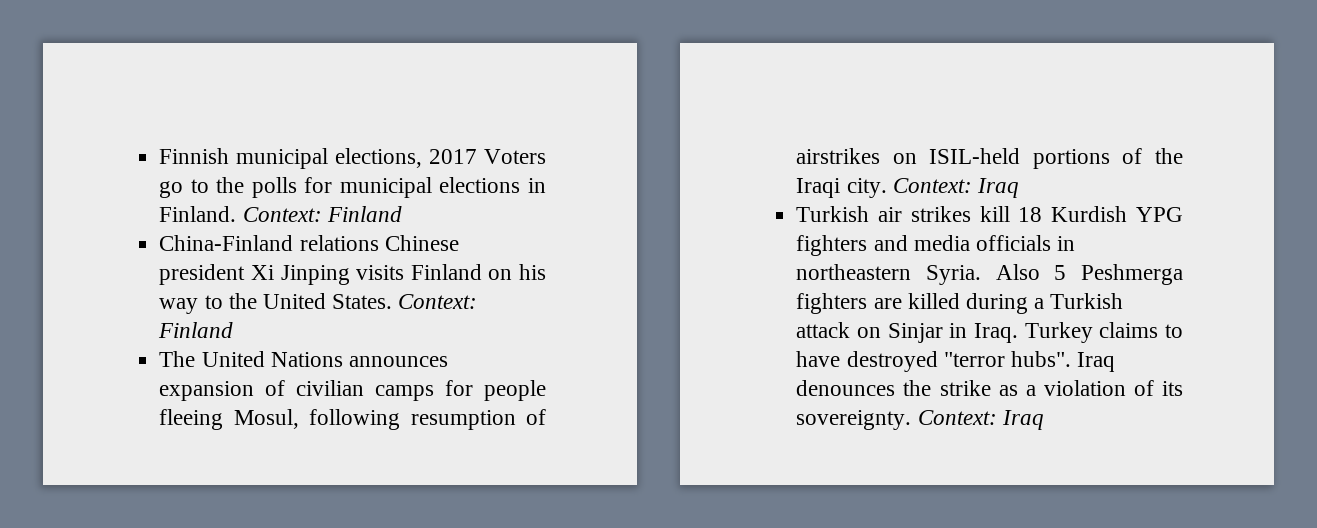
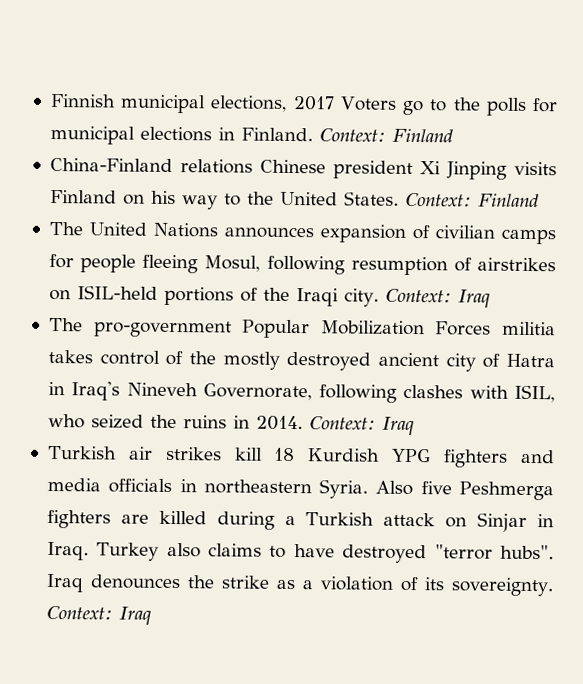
(1019, 188) none -> [48,317,556,339] [47,349,556,372] [47,381,555,403] [47,413,415,436] // The pro-government Popular Mobilization Forces militia takes control of the mostly destroyed ancient city of Hatra in Iraq's Nineveh Governorate, following clashes with ISIL, who seized the ruins in 2014. Context: Iraq
[1054,265,1067,280] 5 -> [420,481,452,495] five
(1093, 332) none -> [166,542,201,558] also

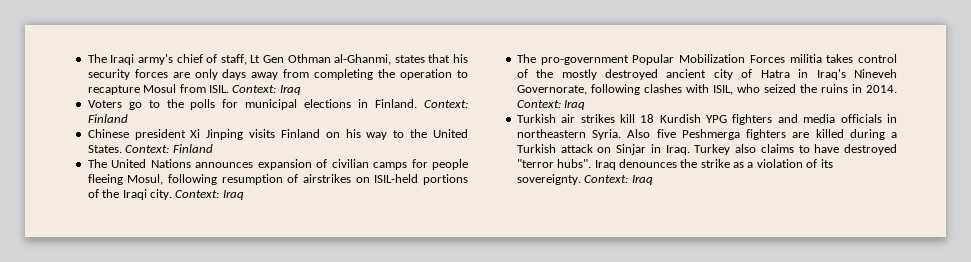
[49,93,335,114] Finnish municipal elections, 2017 -> [87,54,468,65] [87,69,469,80] [87,84,301,95] The Iraqi army's chief of staff, Lt Gen Othman al-Ghanmi, states that his security forces are only days away from completing the operation to recapture Mosul from ISIL. Context: Iraq //
[49,157,253,174] China-Finland relations -> (128, 118) none

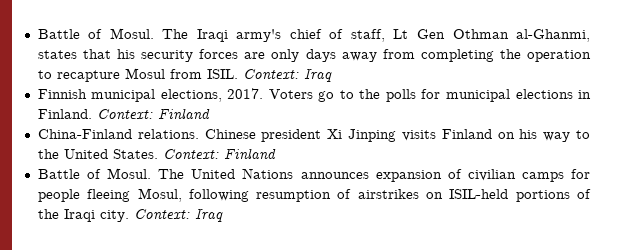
(87, 58) none -> [37,28,154,39] Battle of Mosul.
(301, 90) none -> [37,88,264,102] Finnish municipal elections, 2017.
(128, 118) none -> [37,129,199,139] China-Finland relations.
(213, 148) none -> [37,168,152,179] Battle of Mosul.
[516,54,897,65] [516,69,897,80] [516,84,897,95] [516,100,586,110] [516,114,897,125] [516,129,897,140] [516,144,897,155] [516,159,833,170] [516,174,653,185] // The pro-government Popular Mobilization Forces militia takes control of the mostly destroyed ancient city of Hatra in Iraq's Nineveh Governorate, following clashes with ISIL, who seized the ruins in 2014. Context: Iraq // Turkish air strikes kill 18 Kurdish YPG fighters and media officials in northeastern Syria. Also five Peshmerga fighters are killed during a Turkish attack on Sinjar in Iraq. Turkey also claims to have destroyed "terror hubs". Iraq denounces the strike as a violation of its sovereignty. Context: Iraq -> (223, 215) none

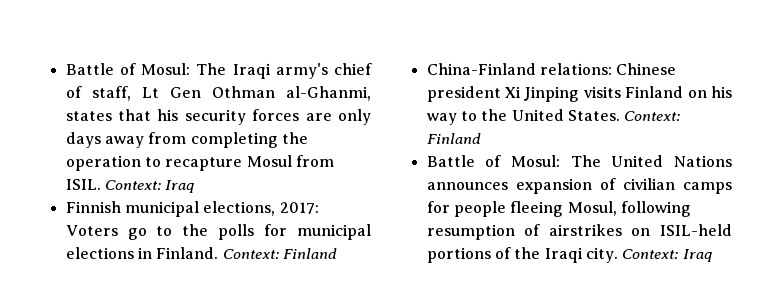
[37,28,154,39] Battle of Mosul. -> [65,63,191,75] Battle of Mosul:
[227,88,264,99] 2017. -> [279,202,319,214] 2017:
[137,129,199,139] relations. -> [539,63,612,75] relations:
[107,168,152,179] Mosul. -> [510,155,560,167] Mosul:

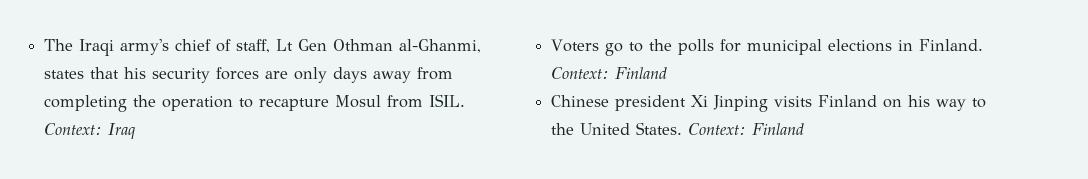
[65,63,191,75] Battle of Mosul: -> (44, 45) none
[65,201,319,217] Finnish municipal elections, 2017: -> (136, 131) none
[426,63,612,75] China-Finland relations: -> (668, 73) none
[426,155,732,167] [426,178,732,194] [426,201,691,217] [426,224,732,240] [426,247,712,263] // Battle of Mosul: The United Nations announces expansion of civilian camps for people fleeing Mosul, following resumption of airstrikes on ISIL-held portions of the Iraqi city. Context: Iraq -> (805, 129) none

